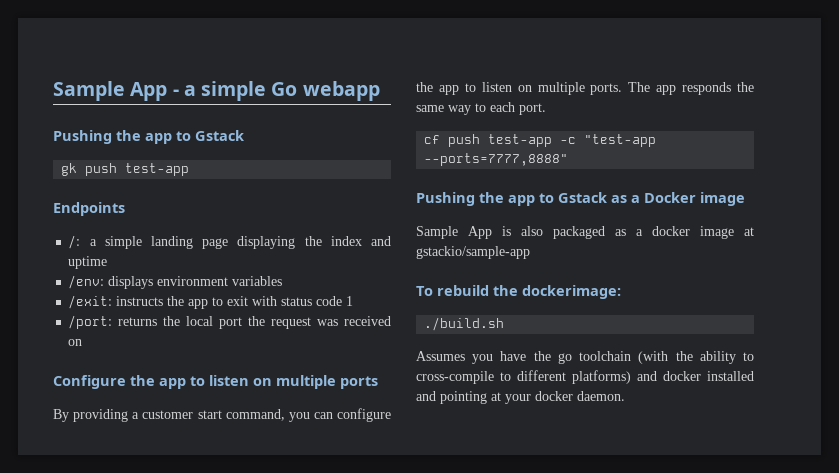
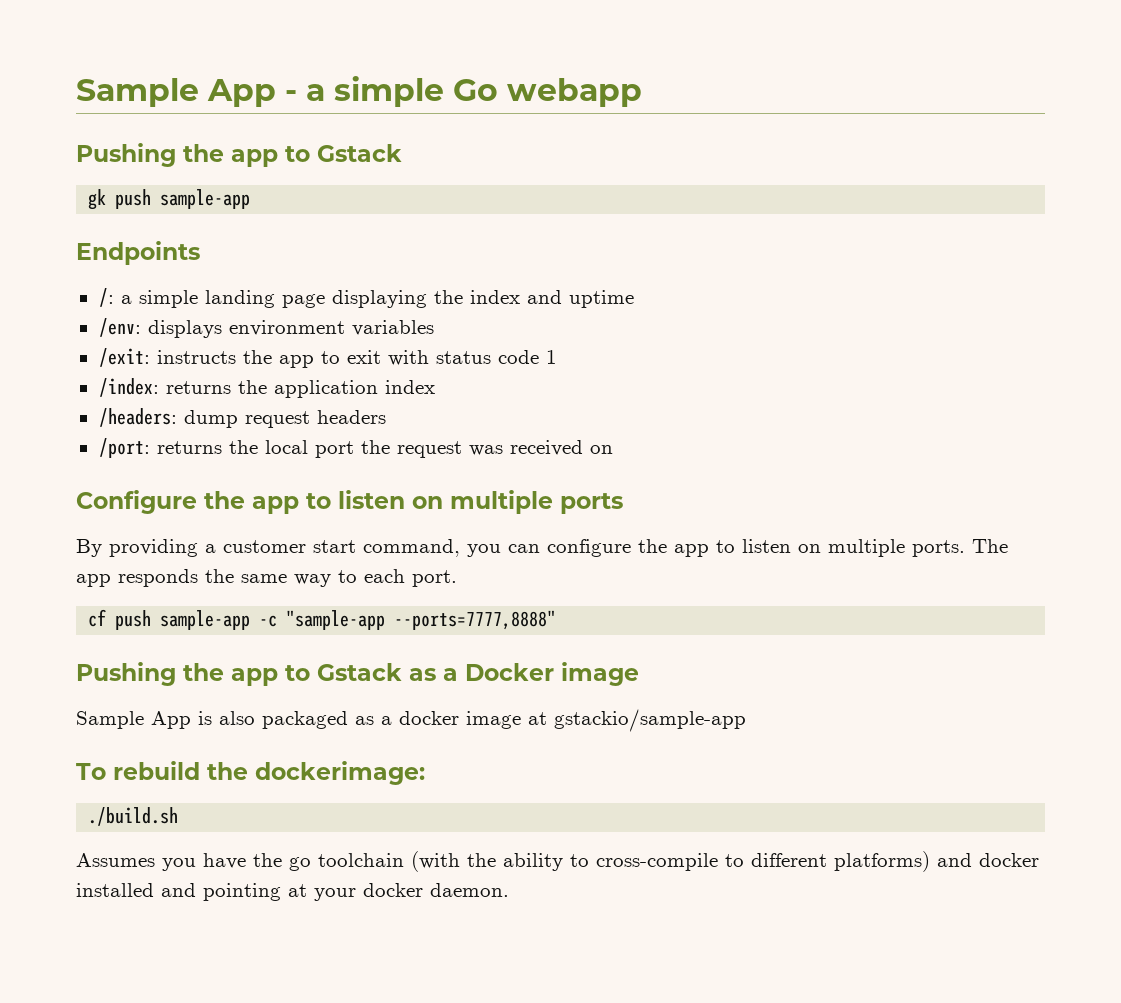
[125,163,190,176] test-app -> [160,189,251,209] sample-app
(354, 301) none -> [98,378,435,398] [98,408,386,428] // /index: returns the application index // /headers: dump request headers
[488,134,657,147] test-app -c "test-app -> [160,610,386,630] sample-app -c "sample-app

